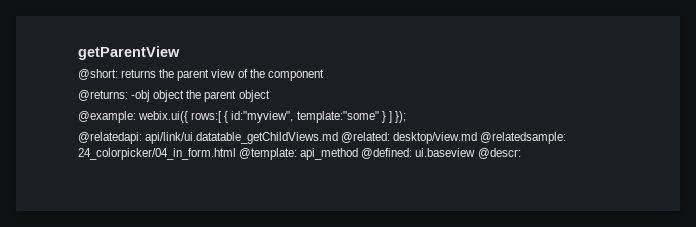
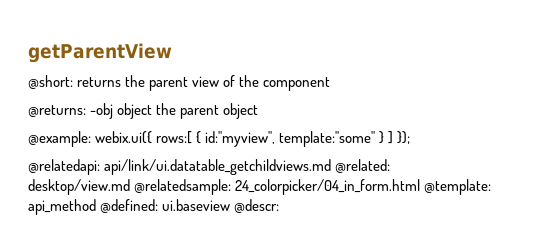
[145,132,339,144] api/link/ui.datatable_getChildViews.md -> [104,159,332,175] api/link/ui.datatable_getchildviews.md

